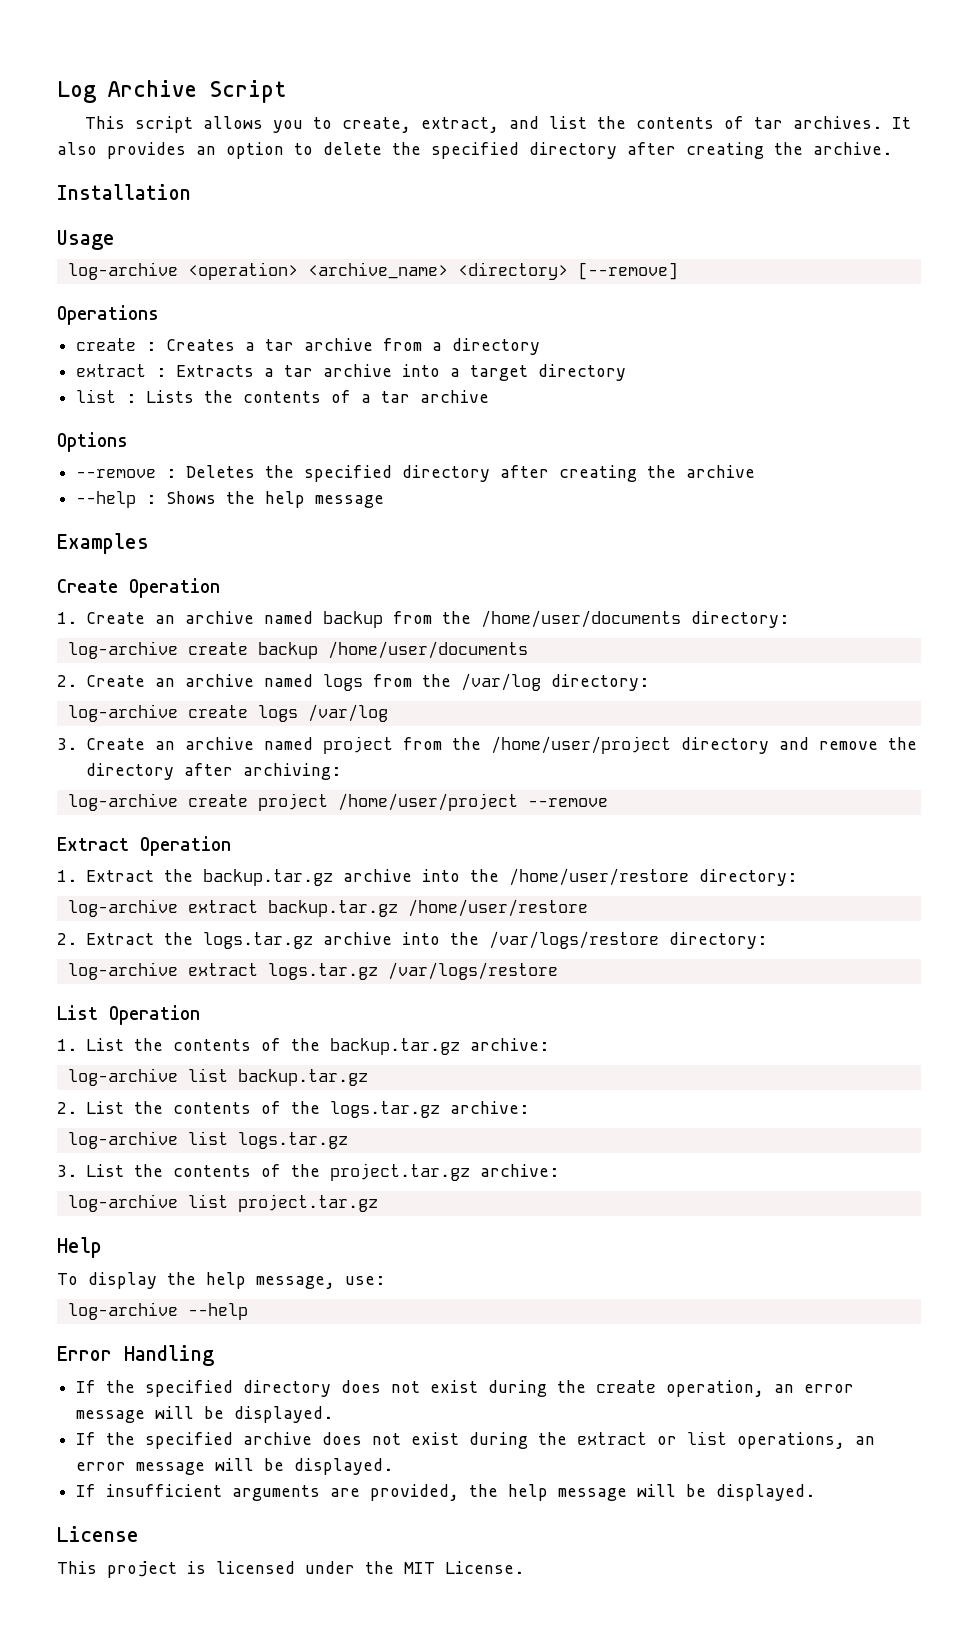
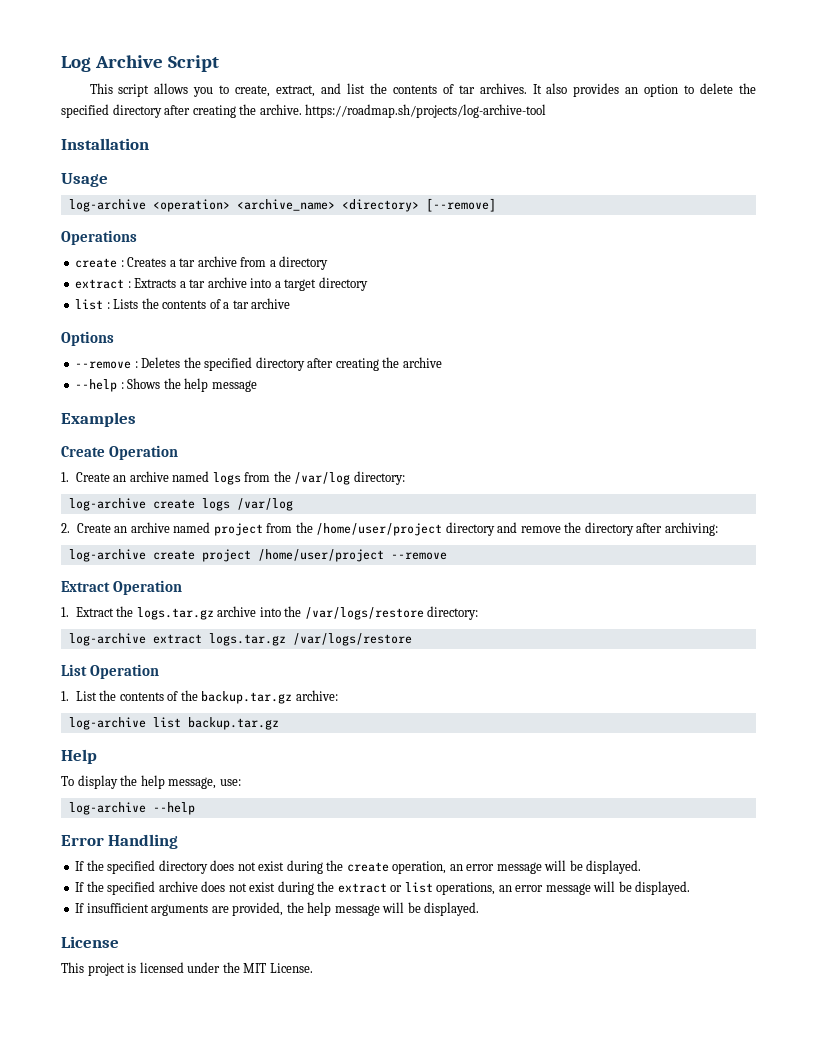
(892, 148) none -> [305,104,547,118] https://roadmap.sh/projects/log-archive-tool
[323,610,790,628] [67,641,528,659] [57,674,314,687] backup from the /home/user/documents directory: // log-archive create backup /home/user/documents // 2. Create an archive named -> (210, 476) none
[57,738,77,750] 3. -> [61,523,70,533] 2.
[203,868,798,886] [67,899,588,917] [57,932,194,945] backup.tar.gz archive into the /home/user/restore directory: // log-archive extract backup.tar.gz /home/user/restore // 2. Extract the -> (134, 611) none
[57,1101,530,1118] [67,1131,348,1149] [57,1163,560,1181] [67,1194,378,1212] // 2. List the contents of the logs.tar.gz archive: // log-archive list logs.tar.gz // 3. List the contents of the project.tar.gz archive: // log-archive list project.tar.gz -> (279, 723) none

